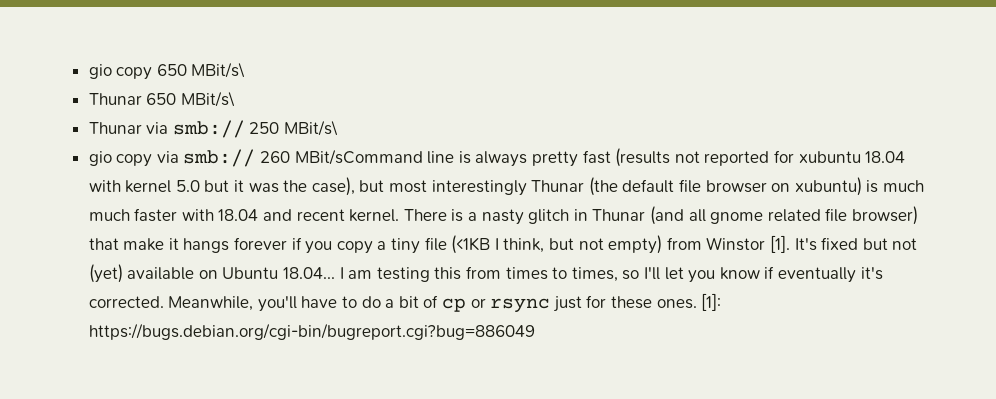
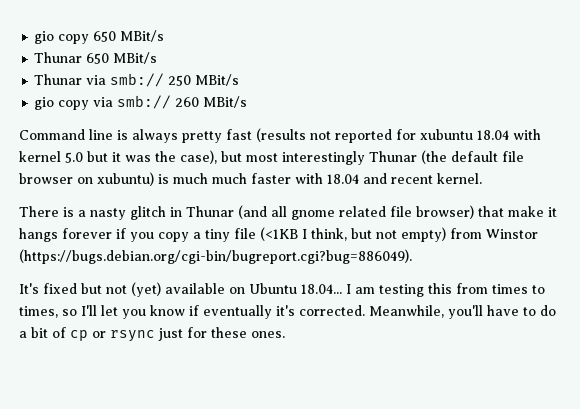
[191,62,246,78] MBit/s\ -> [120,30,165,42] MBit/s
[180,91,235,107] MBit/s\ -> [113,52,158,64] MBit/s
[284,120,339,136] MBit/s\ -> [195,74,240,86] MBit/s
[294,149,423,165] MBit/sCommand -> [203,96,248,108] [19,129,85,140] MBit/s // Command
(400, 215) none -> (482, 178) //
[769,235,790,253] [1]. -> [19,249,412,264] (https://bugs.debian.org/cgi-bin/bugreport.cgi?bug=886049). //
[701,293,722,311] [88,323,535,340] [1]: https://bugs.debian.org/cgi-bin/bugreport.cgi?bug=886049 -> (285, 334) none

